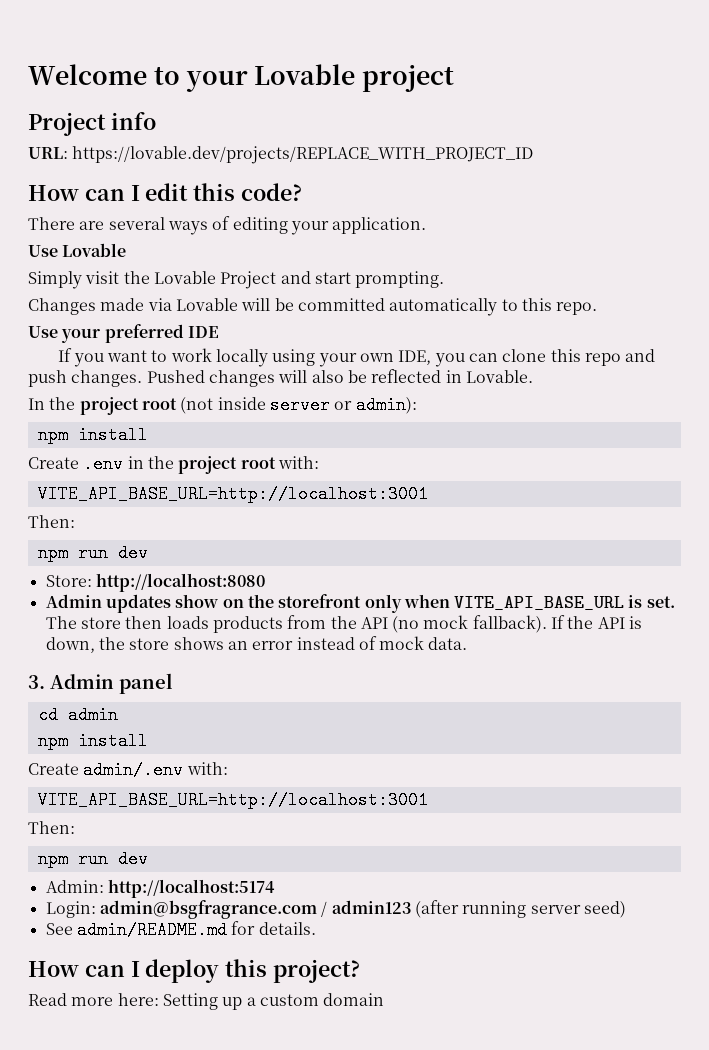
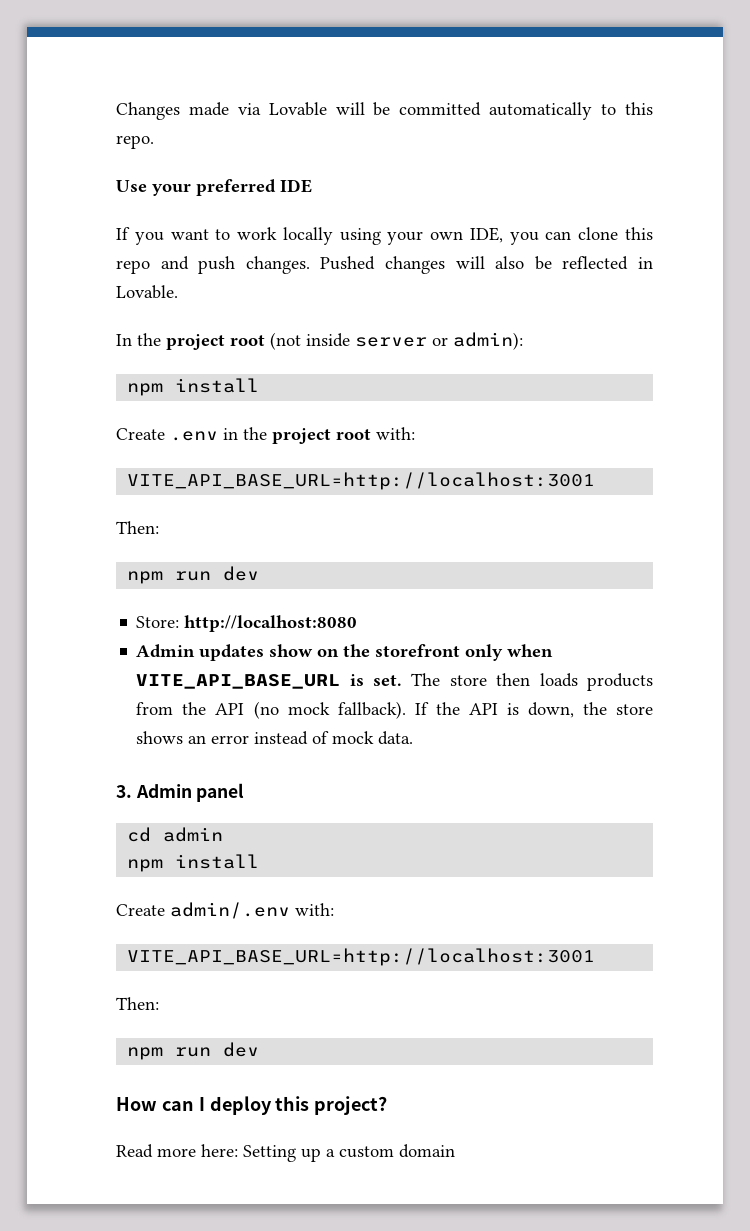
[28,64,454,92] [28,112,156,136] [28,146,534,164] [28,183,303,201] [28,216,427,235] [28,243,127,257] [28,271,445,289] Welcome to your Lovable project // Project info // URL: https://lovable.dev/projects/REPLACE_WITH_PROJECT_ID // How can I edit this code? // There are several ways of editing your application. // Use Lovable // Simply visit the Lovable Project and start prompting. // -> (116, 111) none
[45,879,275,898] [45,900,626,919] [45,921,316,939] // Admin: http://localhost:5174 // Login: admin@bsgfragrance.com / admin123 (after running server seed) // See admin/README.md for details. -> (260, 1049) none

